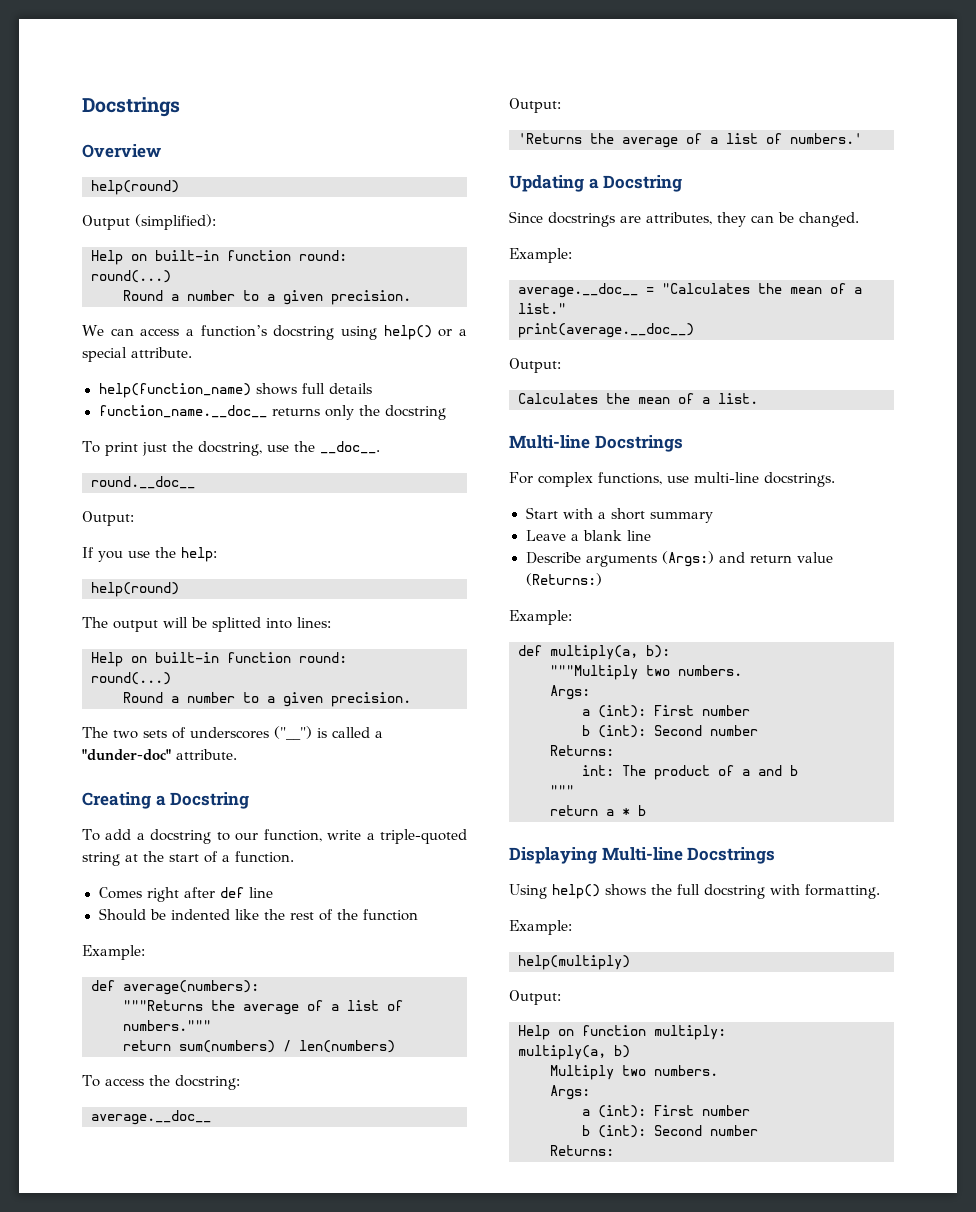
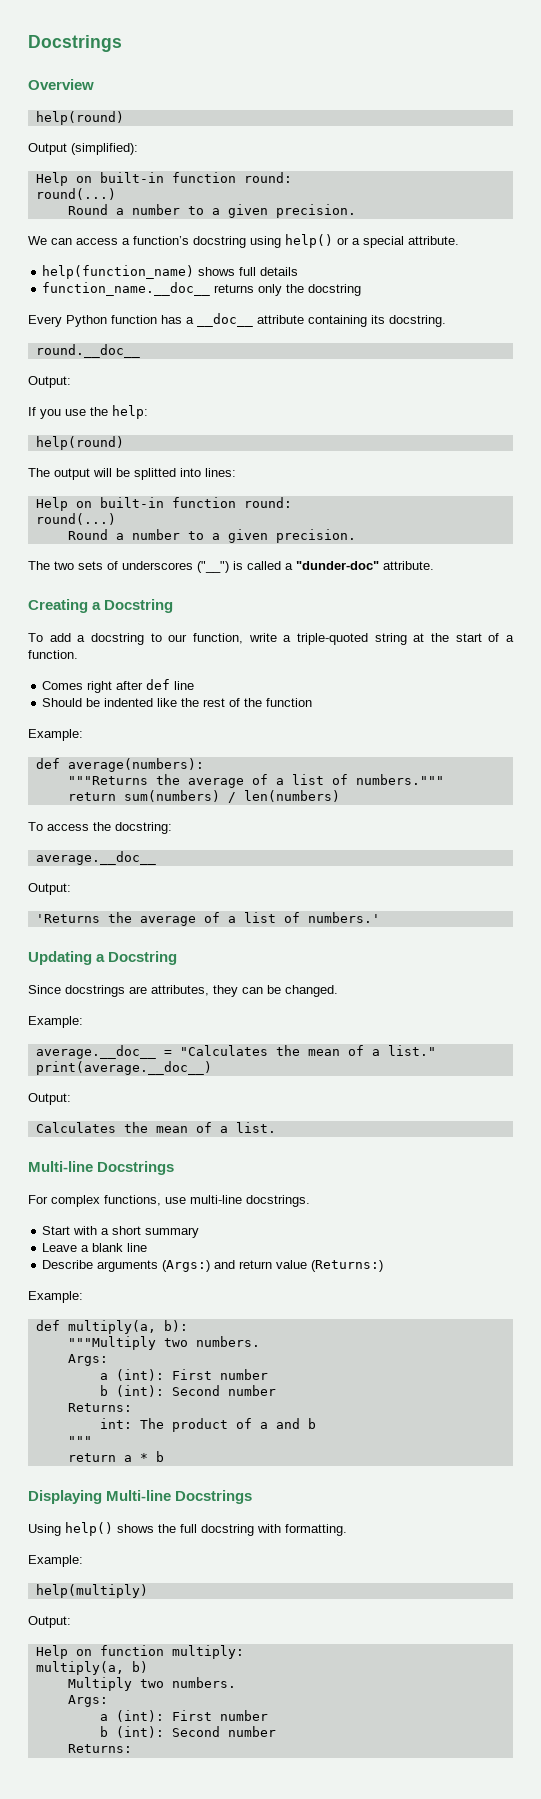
[82,441,380,456] To print just the docstring, use the __doc__. -> [28,313,446,327] Every Python function has a __doc__ attribute containing its docstring.

